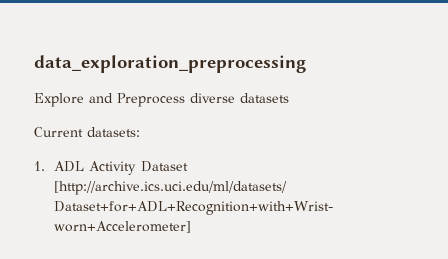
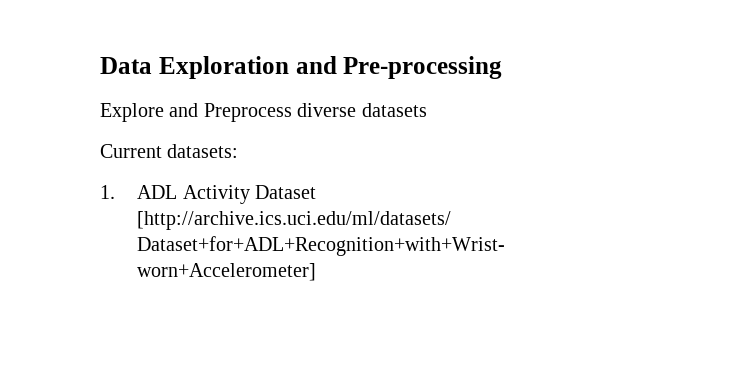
[34,55,306,73] data_exploration_preprocessing -> [100,56,503,79] Data Exploration and Pre-processing

